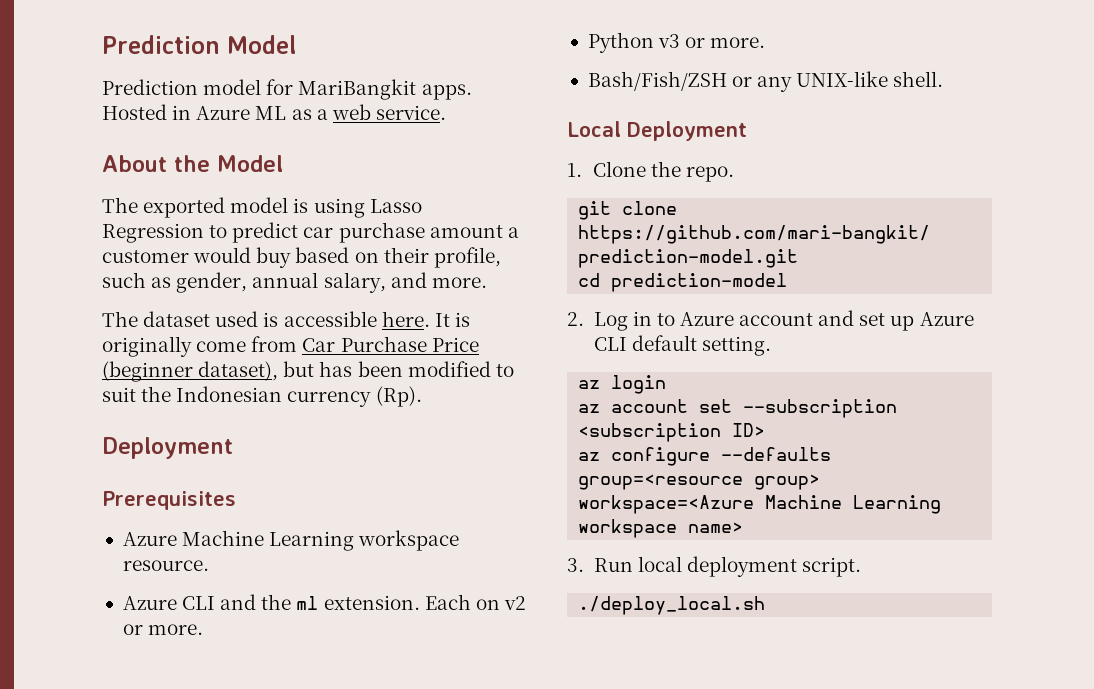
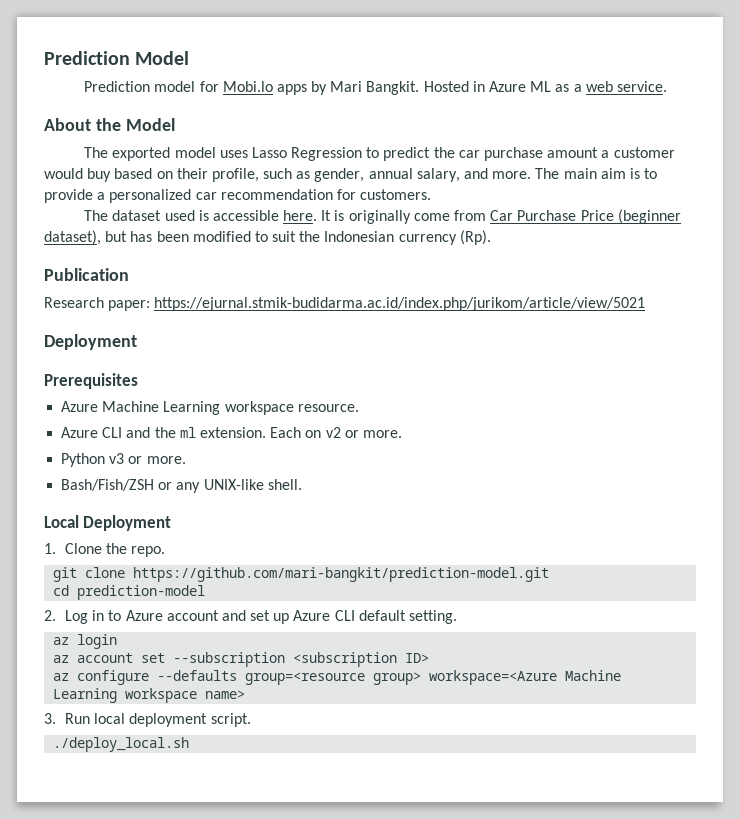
[298,79,472,100] MariBangkit apps. -> [222,81,420,95] Mobi.lo apps by Mari Bangkit.
[293,198,365,218] is using -> [219,150,248,158] uses
(299, 232) none -> [433,147,455,158] the
(487, 282) none -> [535,168,658,179] [44,189,432,203] The main aim is to provide a personalized car recommendation for customers.
(422, 396) none -> [44,268,129,281] [44,297,646,311] // Publication // Research paper: https://ejurnal.stmik-budidarma.ac.id/index.php/jurikom/article/view/5021

